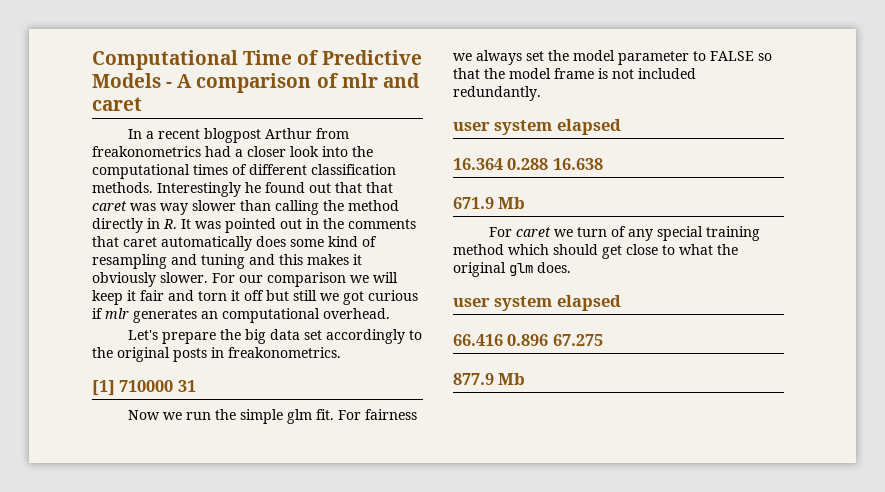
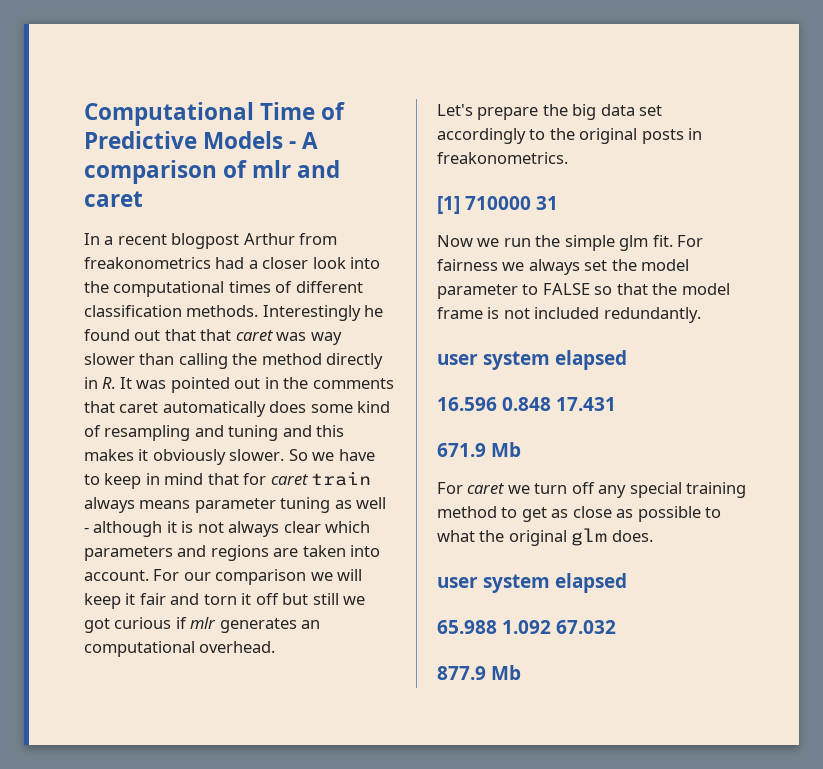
(208, 277) none -> [288,449,375,461] [84,471,372,489] [84,497,387,513] [84,521,371,537] [84,545,381,561] [84,570,149,581] So we have to keep in mind that for caret train always means parameter tuning as well - although it is not always clear which parameters and regions are taken into account.
[453,158,603,170] 16.364 0.288 16.638 -> [437,397,617,411] 16.596 0.848 17.431
[610,226,626,237] of -> [571,482,595,494] off
[508,244,658,259] which should get close -> [501,506,701,522] to get as close as possible
[453,334,603,346] 66.416 0.896 67.275 -> [437,620,617,634] 65.988 1.092 67.032

